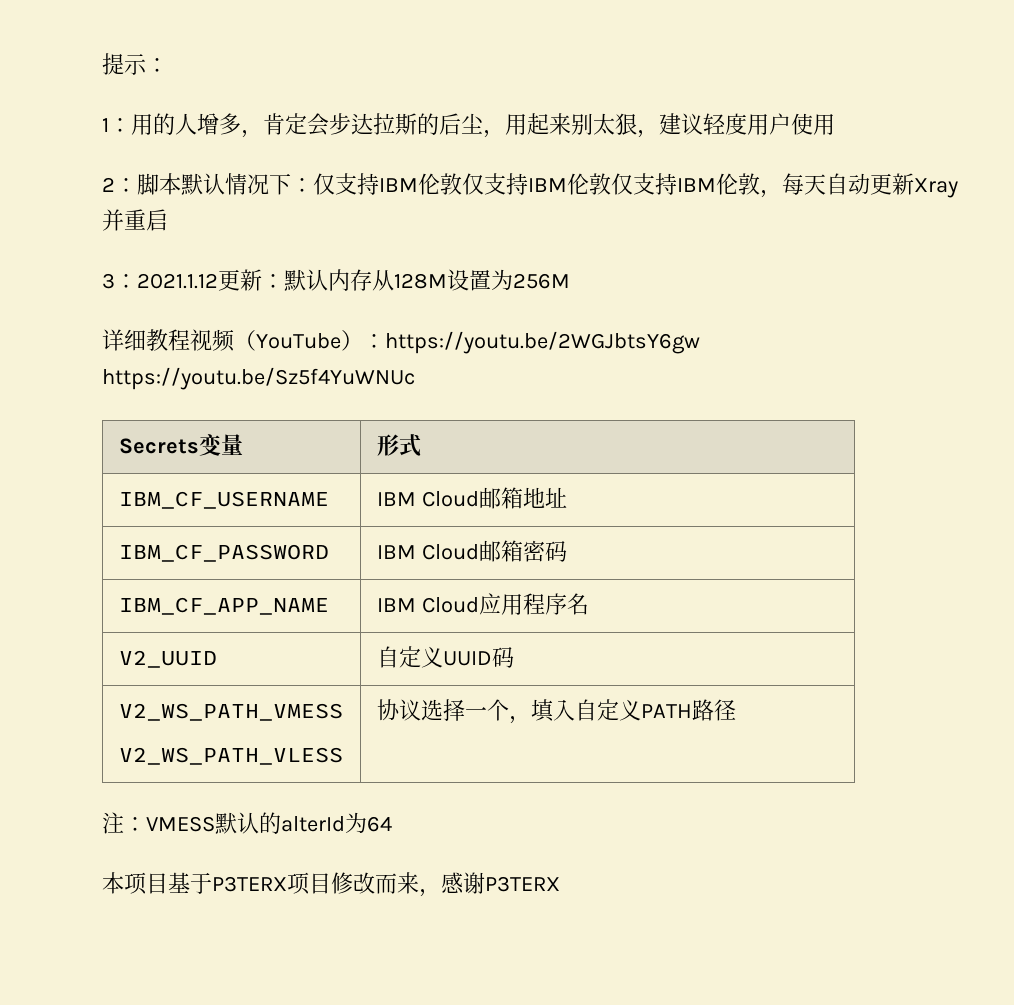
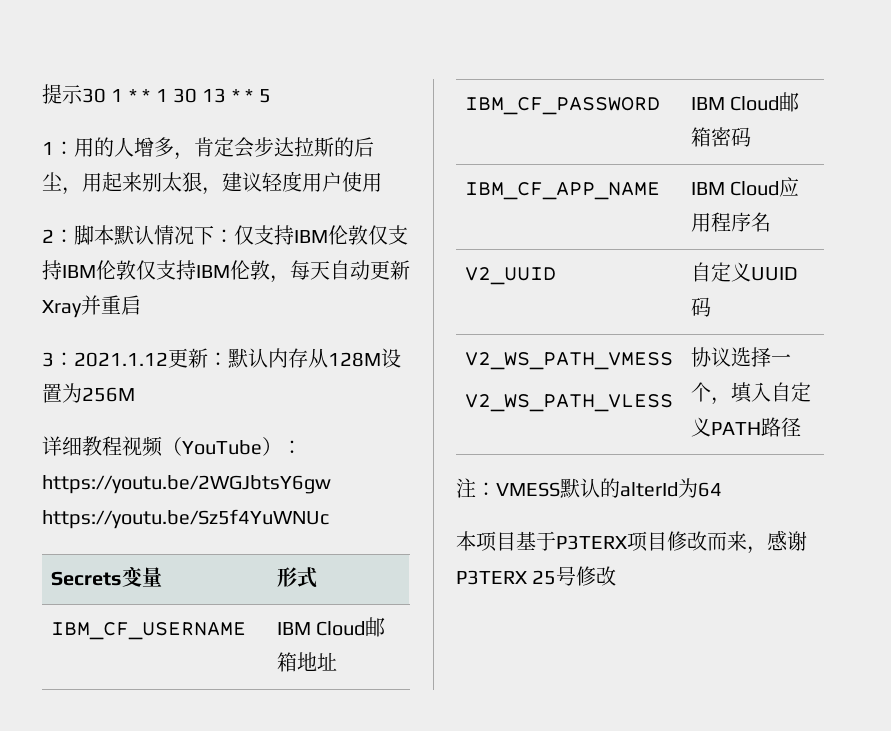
[146,58,168,72] ： -> [82,88,271,103] 30 1 * * 1 30 13 * * 5
(560, 884) none -> [532,566,617,586] 25号修改

